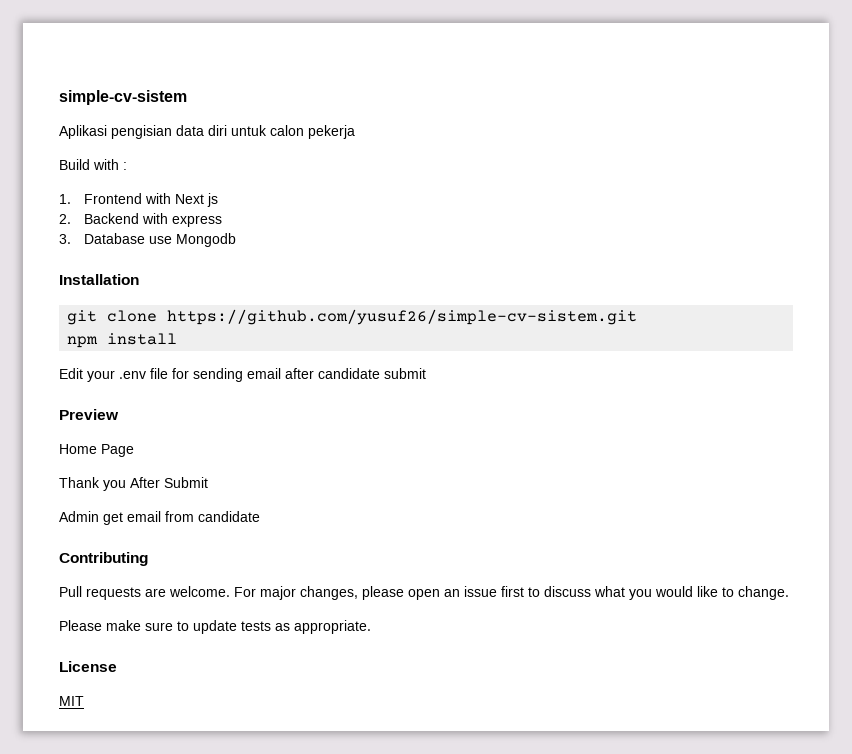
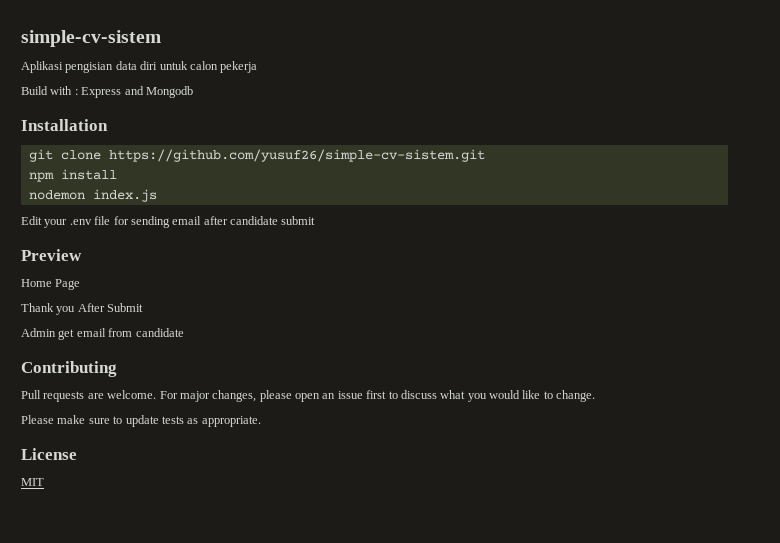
[59,193,219,207] [59,213,223,227] [59,233,173,244] // 1. Frontend with Next js // 2. Backend with express // 3. Database use -> [81,86,144,98] Express and
(178, 339) none -> [28,189,157,202] // nodemon index.js

